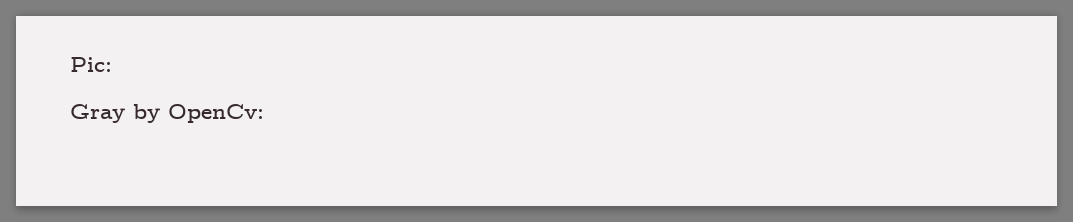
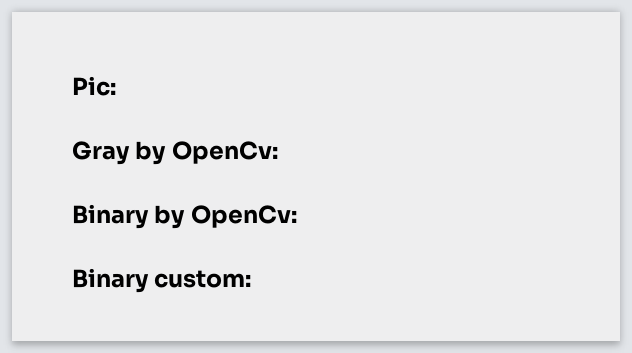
(264, 113) none -> [72,204,297,229] [72,268,252,293] // Binary by OpenCv: // Binary custom:

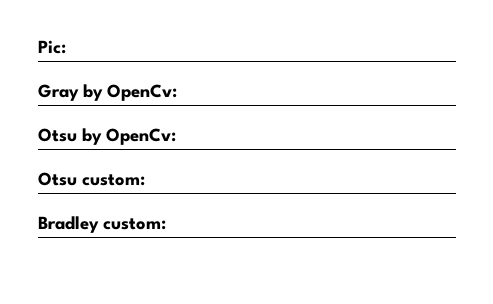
[72,204,297,229] [72,268,252,293] Binary by OpenCv: // Binary custom: -> [38,128,176,145] [38,172,145,186] [38,216,166,233] Otsu by OpenCv: // Otsu custom: // Bradley custom:

